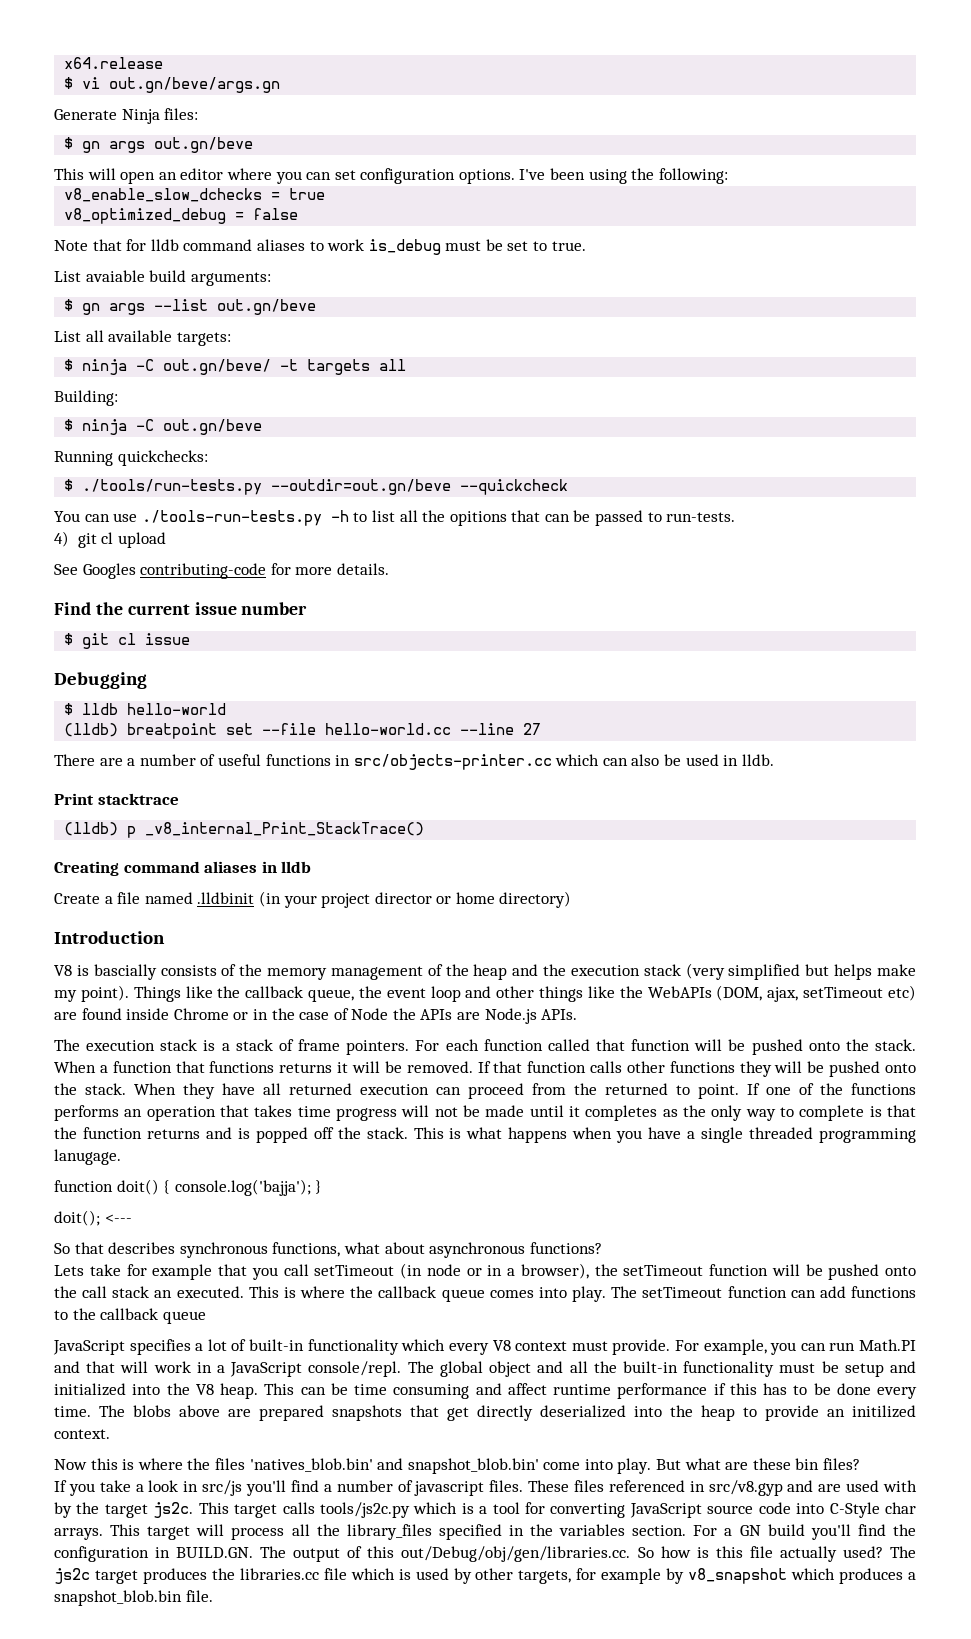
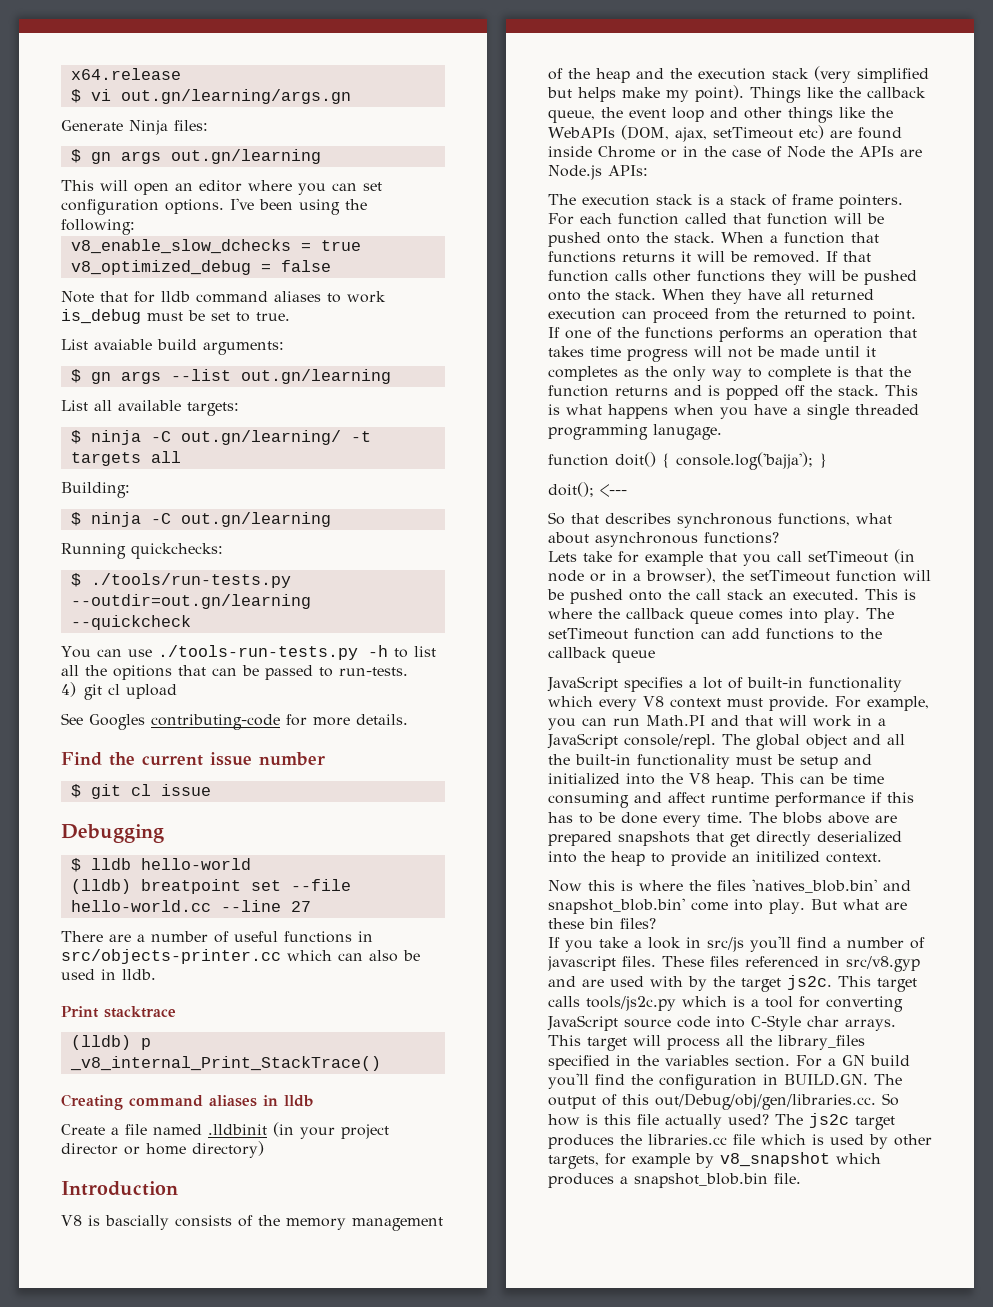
[109,77,281,93] out.gn/beve/args.gn -> [120,89,351,104] out.gn/learning/args.gn
[154,137,254,153] out.gn/beve -> [170,149,321,164] out.gn/learning
[217,299,317,315] out.gn/beve -> [240,369,391,384] out.gn/learning
[163,359,272,375] out.gn/beve/ -> [180,430,341,445] out.gn/learning/
[163,419,263,435] out.gn/beve -> [180,512,331,527] out.gn/learning
[271,479,452,495] --outdir=out.gn/beve -> [70,594,311,609] --outdir=out.gn/learning
[541,1009,578,1020] APIs. -> [608,165,648,176] APIs:

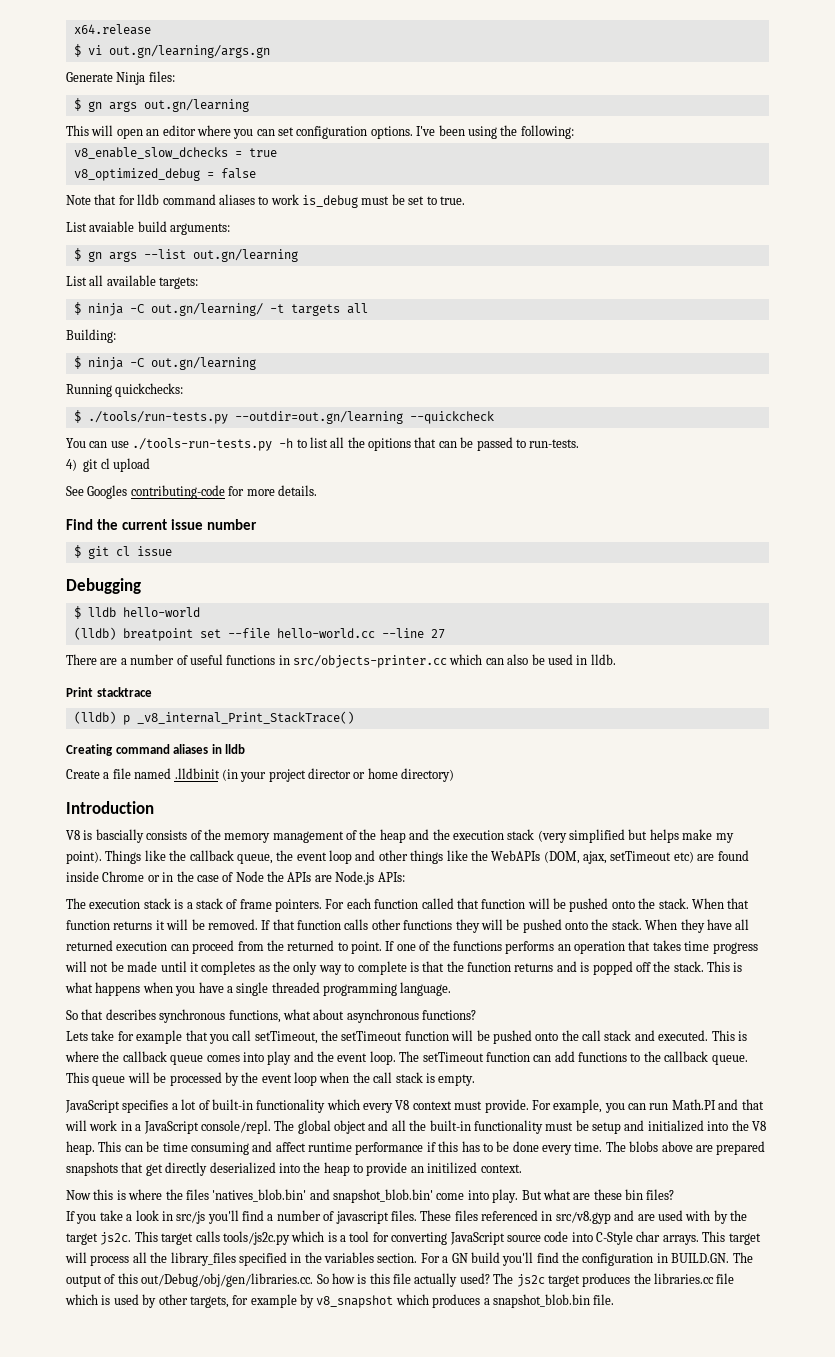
[770,232,879,244] [548,251,616,263] a function that functions -> [727,898,750,909] [66,920,110,930] that function
[653,424,722,440] [548,452,827,470] [548,482,627,497] lanugage. // function doit() { console.log('bajja'); } // doit(); <--- -> [400,982,452,996] language.
[808,549,915,564] [548,568,716,583] setTimeout (in node or in a browser), -> [254,1031,318,1044] setTimeout,
[769,592,787,600] an -> [634,1030,655,1041] and
[824,608,860,623] play. -> [267,1051,396,1065] play and the event loop.
[612,649,655,663] queue -> [711,1055,748,1065] [66,1072,476,1086] queue. This queue will be processed by the event loop when the call stack is empty.

